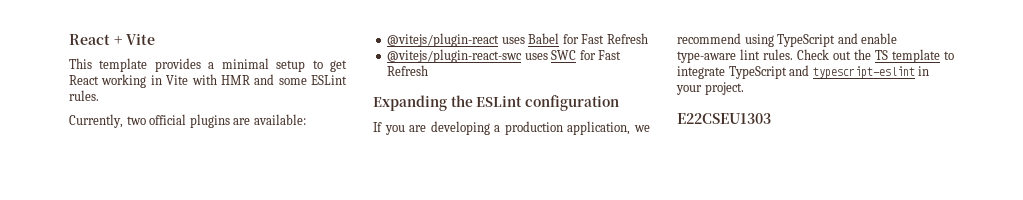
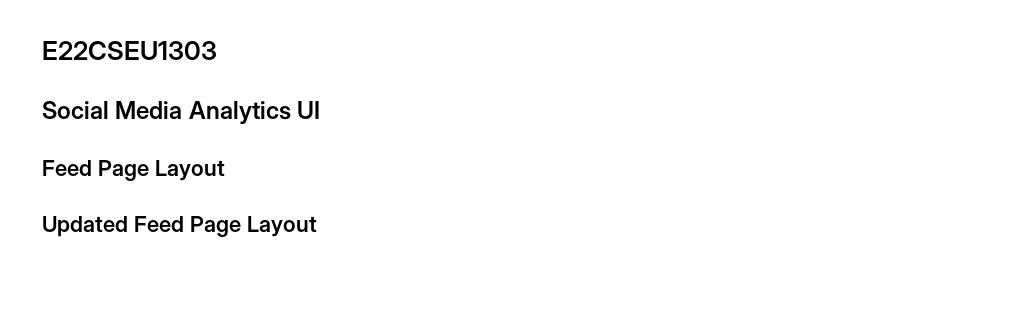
[69,33,155,45] [69,58,347,72] [69,74,347,88] [69,90,99,101] [69,114,306,128] [387,33,648,47] [387,49,622,63] [387,65,429,76] [373,95,619,111] [373,121,650,135] [677,33,898,47] [677,49,954,63] [677,65,930,79] [676,82,744,95] [677,113,771,124] React + Vite // This template provides a minimal setup to get React working in Vite with HMR and some ESLint rules. // Currently, two official plugins are available: // @vitejs/plugin-react uses Babel for Fast Refresh // @vitejs/plugin-react-swc uses SWC for Fast Refresh // Expanding the ESLint configuration // If you are developing a production application, we recommend using TypeScript and enable type-aware lint rules. Check out the TS template to integrate TypeScript and typescript-eslint in your project. // E22CSEU1303 -> [42,41,217,60] [42,101,321,124] [42,160,225,181] [42,216,317,237] E22CSEU1303 // Social Media Analytics UI // Feed Page Layout // Updated Feed Page Layout

